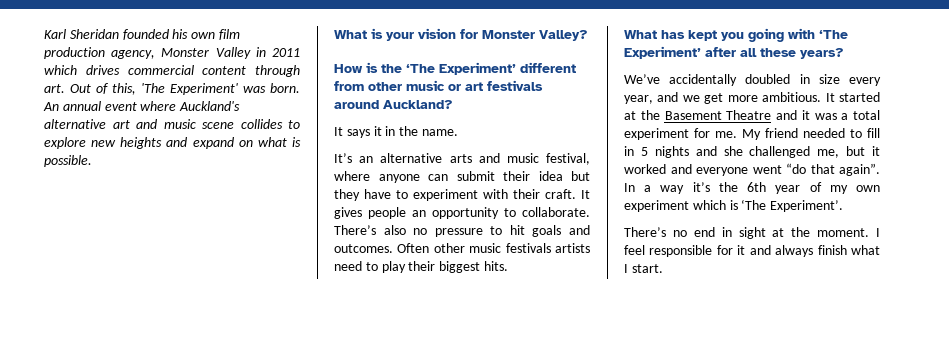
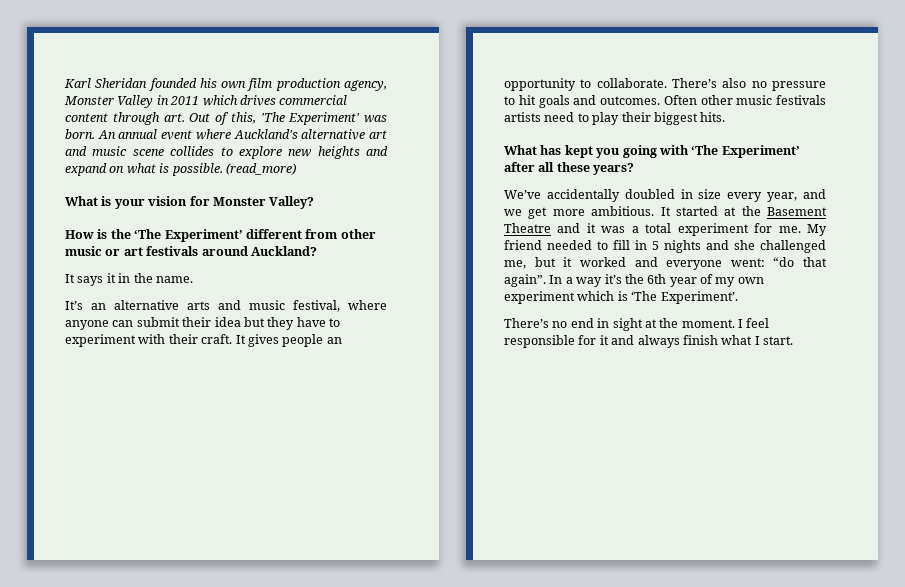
(92, 161) none -> [225,163,296,175] (read_more)
[752,165,782,174] went -> [730,258,765,267] went:

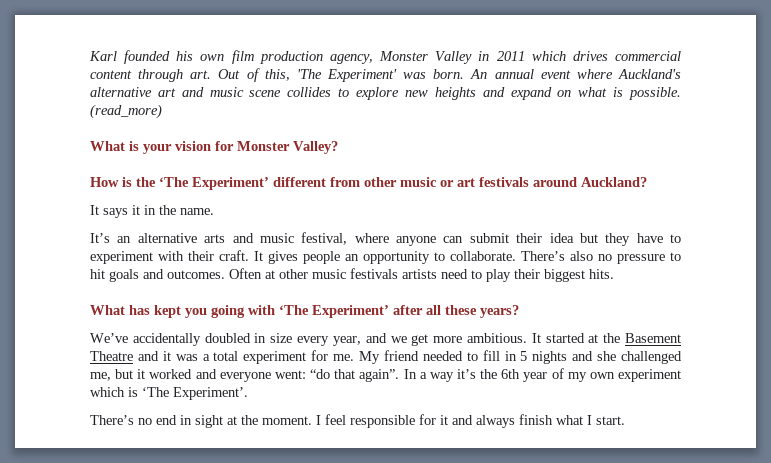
[95,78,148,88] Sheridan -> (117, 56) none
(697, 100) none -> [265,270,275,279] at

